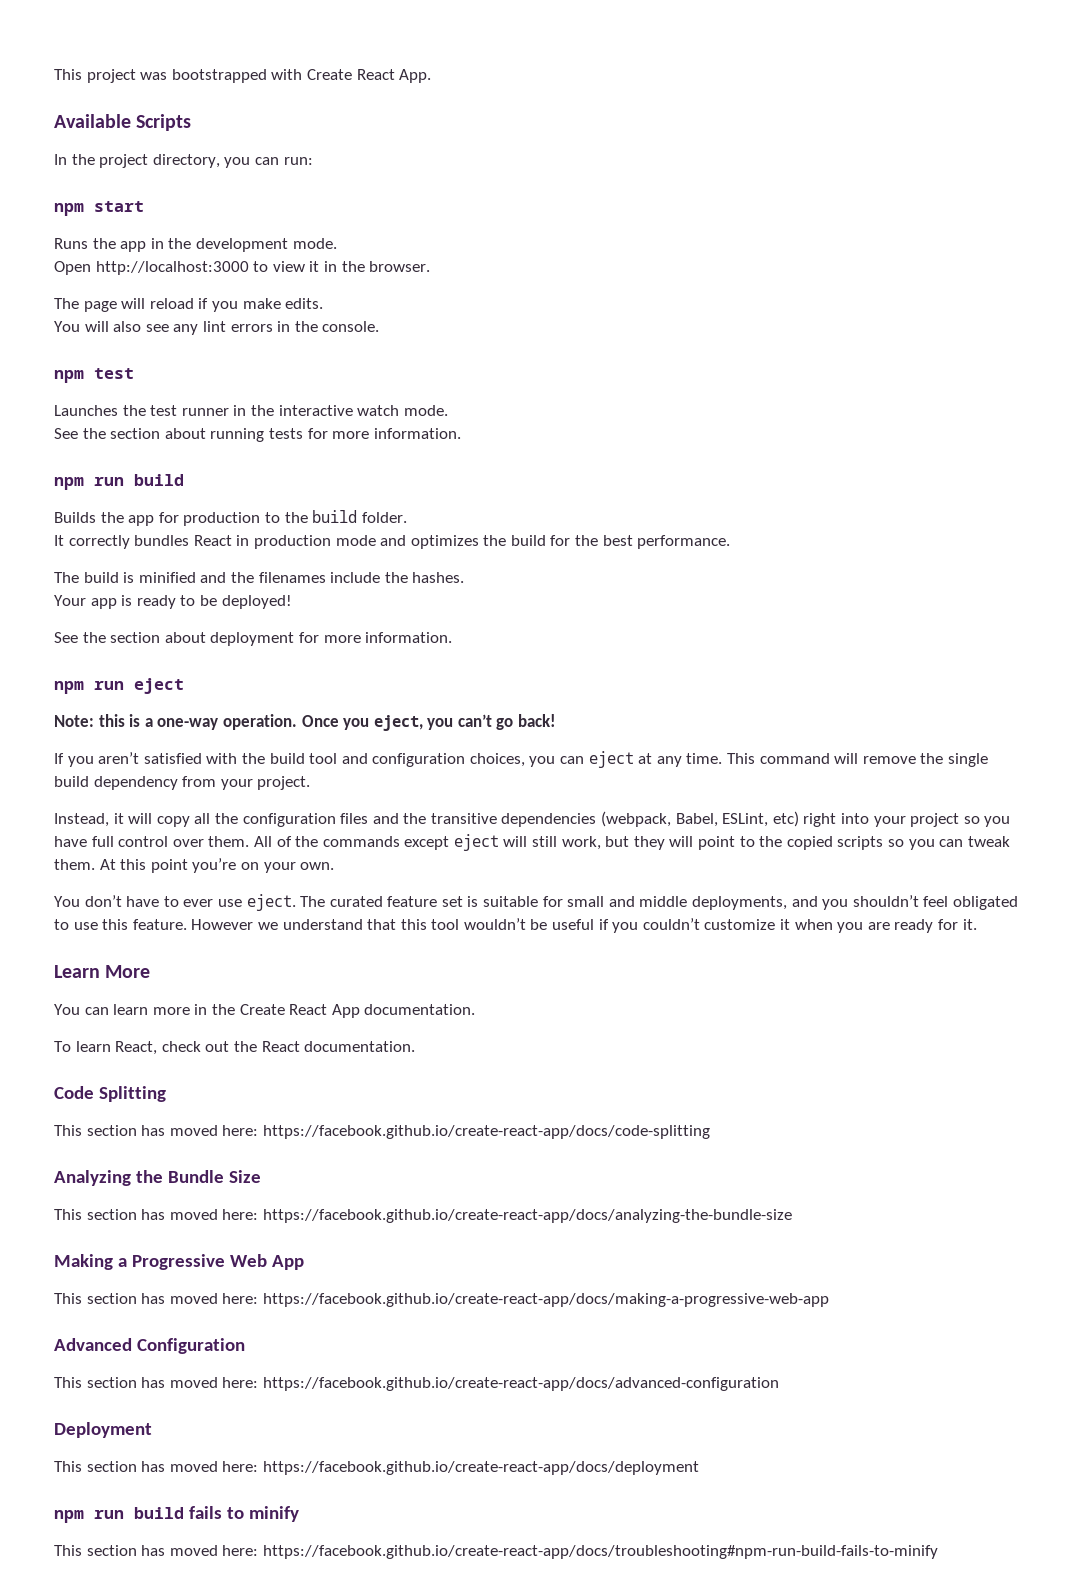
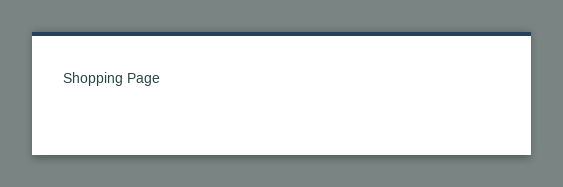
[54,69,432,83] [54,114,192,131] [54,154,313,168] [54,201,144,216] [54,238,337,252] [54,261,431,275] [54,298,324,312] [54,321,380,335] [54,368,134,383] [54,405,448,416] [54,428,461,442] [54,474,184,490] [54,510,407,526] [54,535,731,549] [54,572,465,583] [54,595,292,609] [54,632,453,646] [54,678,184,694] [54,714,557,731] [54,751,988,768] [54,776,311,790] [54,811,1011,827] [54,834,1010,851] [54,858,335,873] [54,894,1018,911] [54,918,977,933] [54,965,151,978] [54,1004,476,1018] [54,1041,416,1055] [54,1086,166,1102] [54,1125,710,1139] [54,1170,261,1186] [54,1209,792,1223] [54,1254,304,1270] [54,1293,829,1307] [54,1338,245,1354] [54,1377,779,1391] [54,1422,152,1438] [54,1461,699,1475] [54,1506,299,1523] [54,1545,938,1559] This project was bootstrapped with Create React App. // Available Scripts // In the project directory, you can run: // npm start // Runs the app in the development mode. // Open http://localhost:3000 to view it in the browser. // The page will reload if you make edits. // You will also see any lint errors in the console. // npm test // Launches the test runner in the interactive watch mode. // See the section about running tests for more information. // npm run build // Builds the app for production to the build folder. // It correctly bundles React in production mode and optimizes the build for the best performance. // The build is minified and the filenames include the hashes. // Your app is ready to be deployed! // See the section about deployment for more information. // npm run eject // Note: this is a one-way operation. Once you eject, you can’t go back! // If you aren’t satisfied with the build tool and configuration choices, you can eject at any time. This command will remove the single build dependency from your project. // Instead, it will copy all the configuration files and the transitive dependencies (webpack, Babel, ESLint, etc) right into your project so you have full control over them. All of the commands except eject will still work, but they will point to the copied scripts so you can tweak them. At this point you’re on your own. // You don’t have to ever use eject. The curated feature set is suitable for small and middle deployments, and you shouldn’t feel obligated to use this feature. However we understand that this tool wouldn’t be useful if you couldn’t customize it when you are ready for it. // Learn More // You can learn more in the Create React App documentation. // To learn React, check out the React documentation. // Code Splitting // This section has moved here: https://facebook.github.io/create-react-app/docs/code-splitting // Analyzing the Bundle Size // This section has moved here: https://facebook.github.io/create-react-app/docs/analyzing-the-bundle-size // Making a Progressive Web App // This section has moved here: https://facebook.github.io/create-react-app/docs/making-a-progressive-web-app // Advanced Configuration // This section has moved here: https://facebook.github.io/create-react-app/docs/advanced-configuration // Deployment // This section has moved here: https://facebook.github.io/create-react-app/docs/deployment // npm run build fails to minify // This section has moved here: https://facebook.github.io/create-react-app/docs/troubleshooting#npm-run-build-fails-to-minify -> [63,72,160,86] Shopping Page

